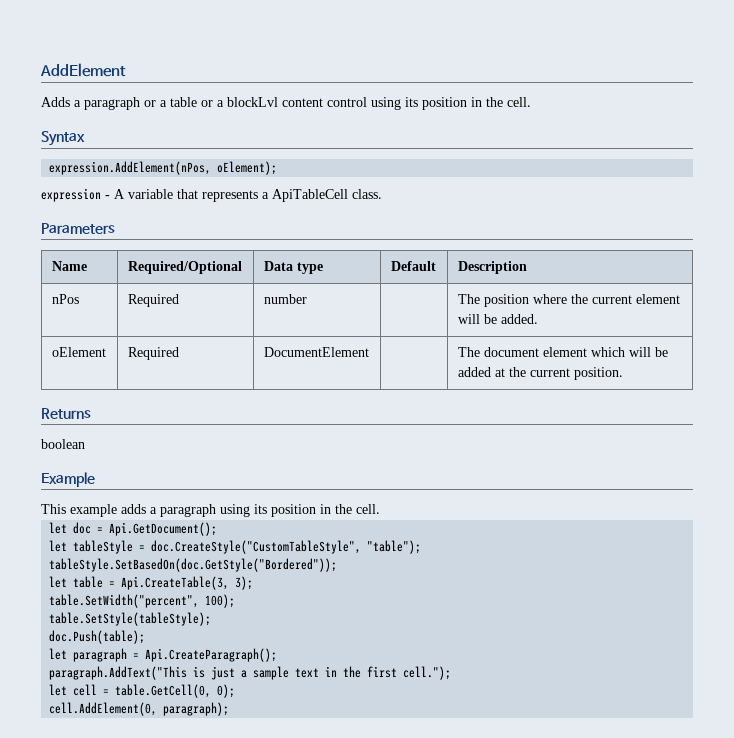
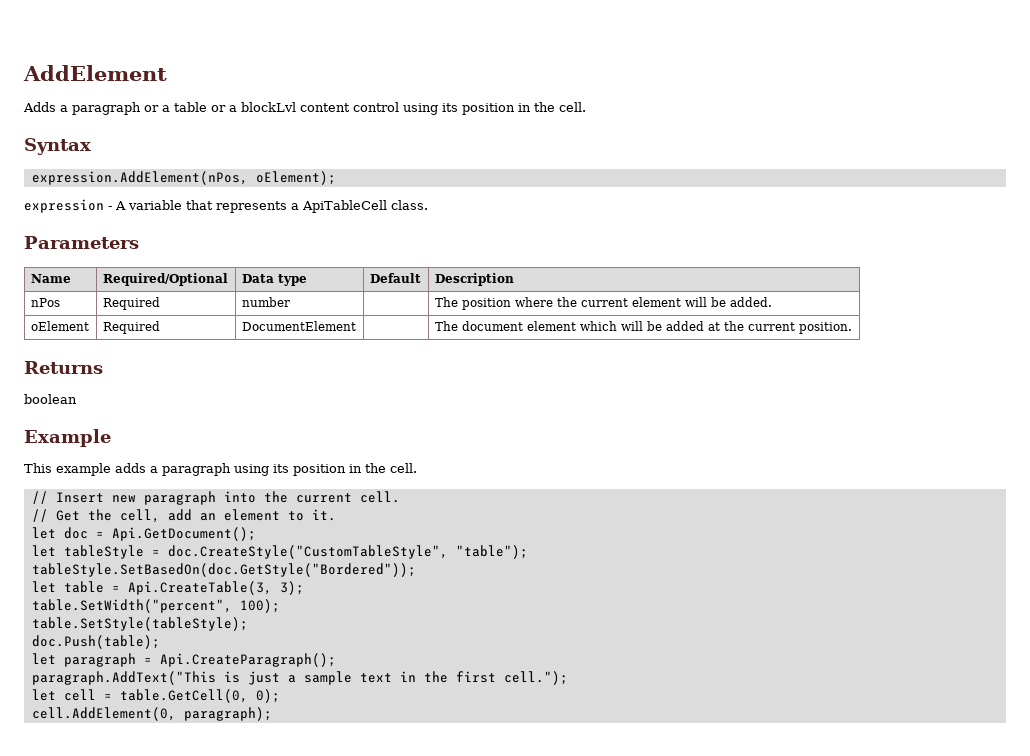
(380, 509) none -> [31,491,400,505] [31,509,336,523] // // Insert new paragraph into the current cell. // // Get the cell, add an element to it.

